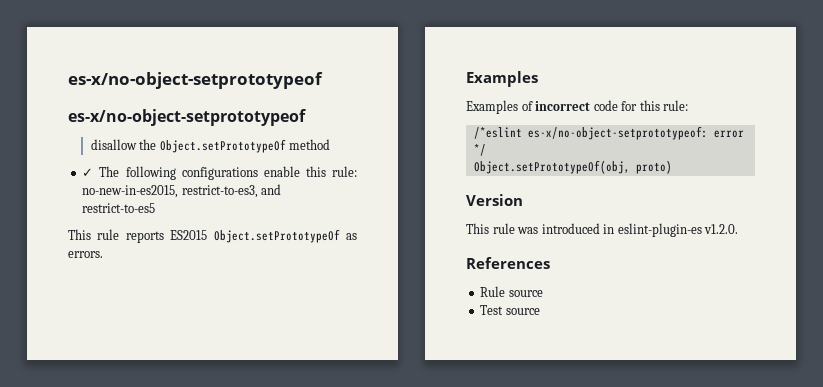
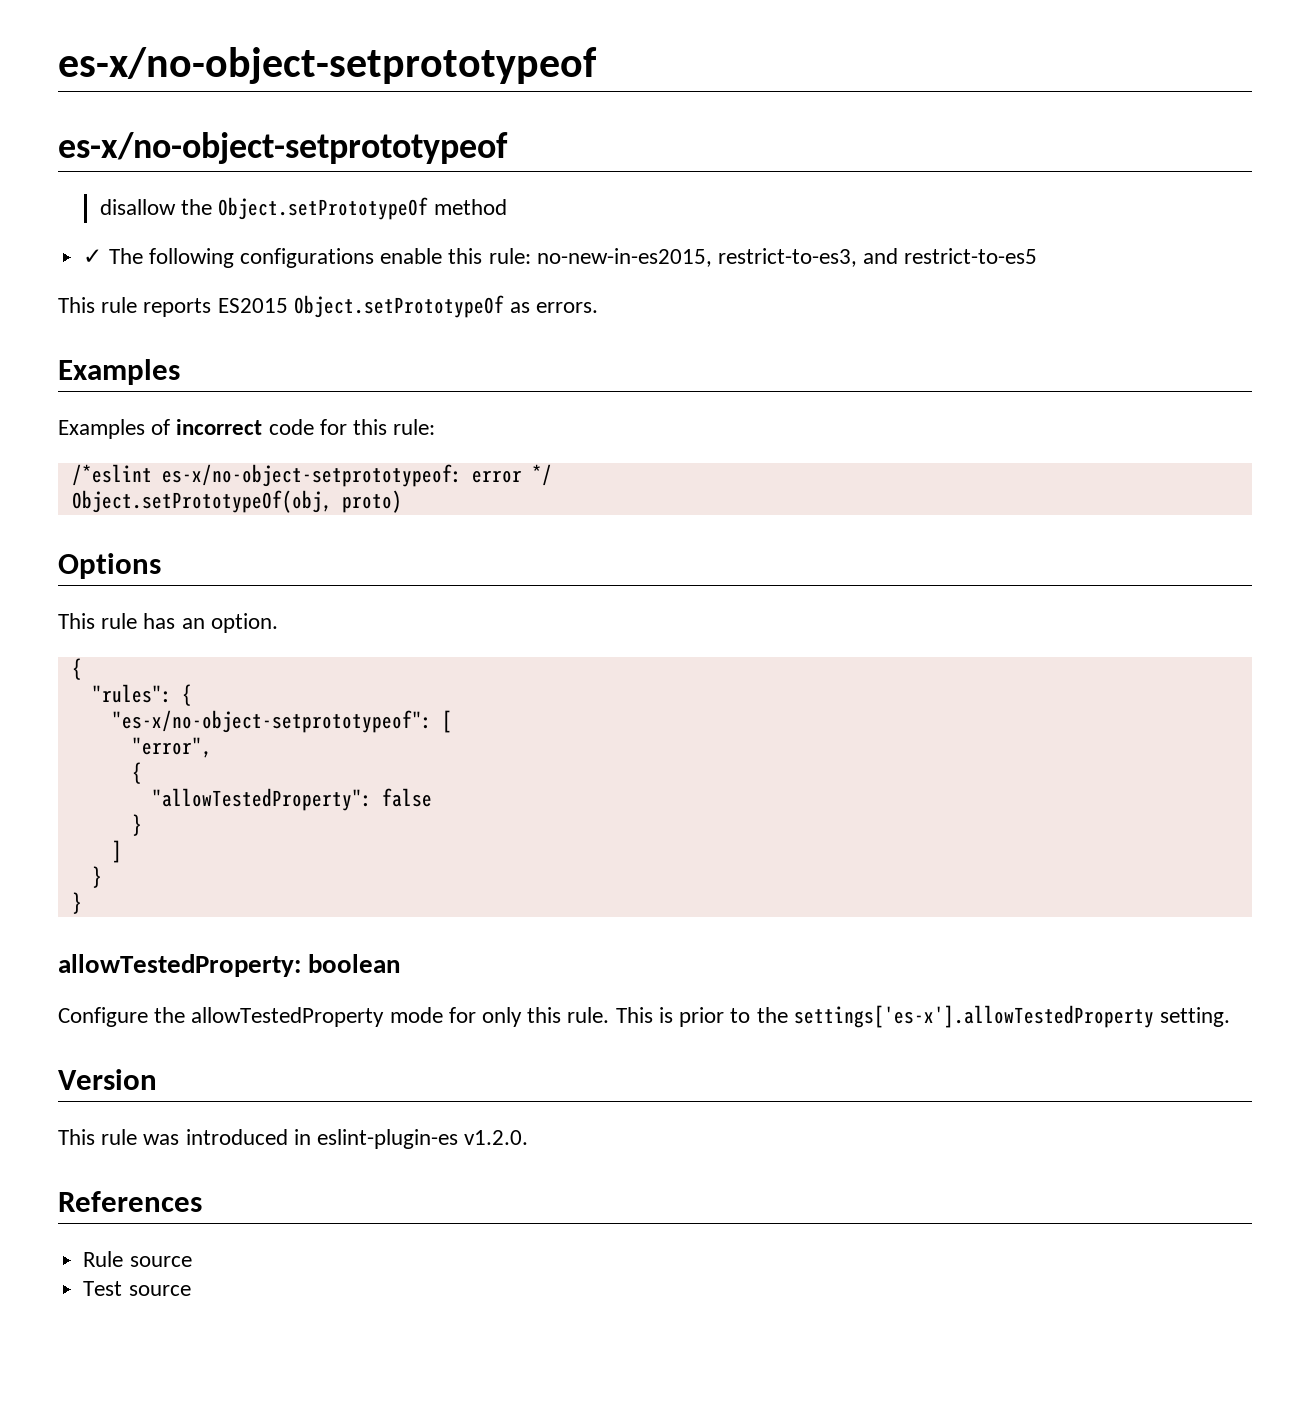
(672, 167) none -> [58,553,161,579] [58,613,278,633] [71,658,82,680] [91,684,192,706] [111,710,452,733] [131,737,212,758] [131,762,142,784] [151,788,432,811] [131,814,142,836] [111,840,122,863] [91,866,102,888] [71,892,82,914] [58,954,401,977] [58,1005,1230,1028] // Options // This rule has an option. // { // "rules": { // "es-x/no-object-setprototypeof": [ // "error", // { // "allowTestedProperty": false // } // ] // } // } // allowTestedProperty: boolean // Configure the allowTestedProperty mode for only this rule. This is prior to the settings['es-x'].allowTestedProperty setting.

